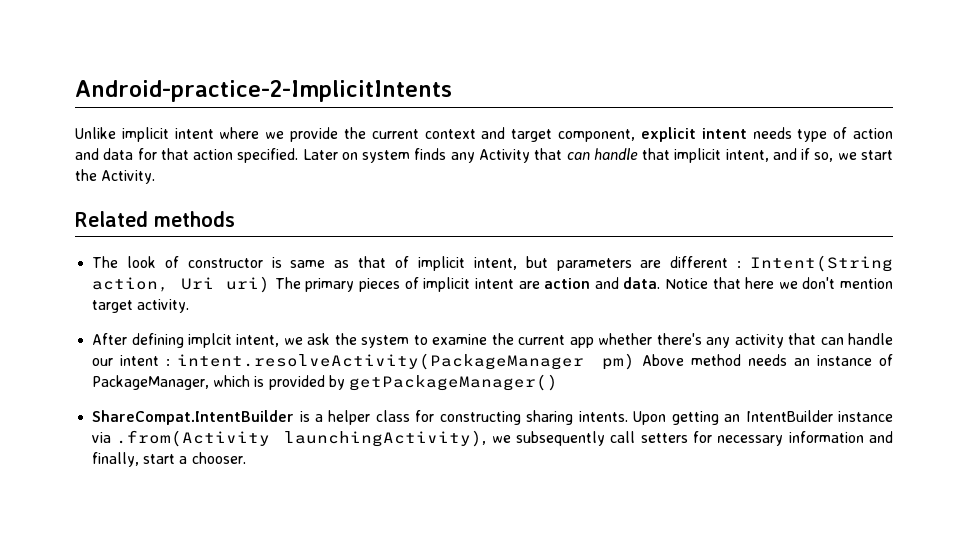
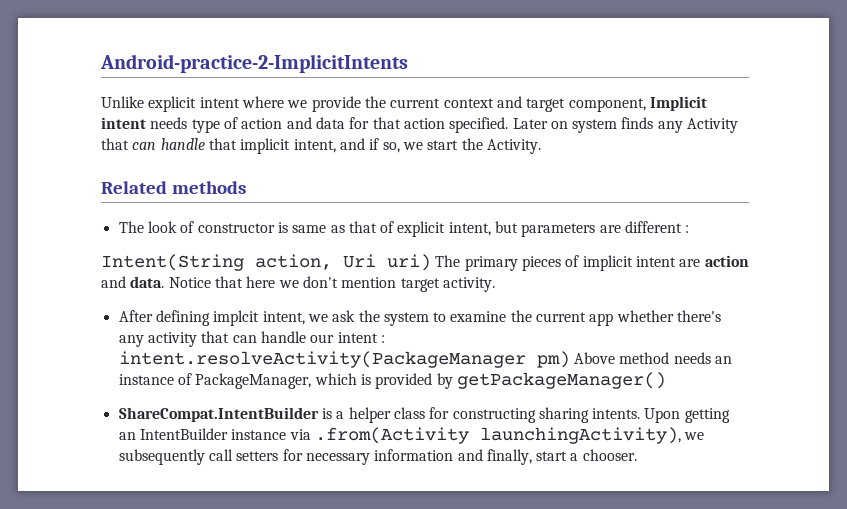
[121,127,169,142] implicit -> [148,96,197,112] explicit
[640,127,696,142] explicit -> [649,96,707,111] Implicit
[417,256,465,271] implicit -> [397,221,446,237] explicit
(742, 264) none -> (690, 229) //

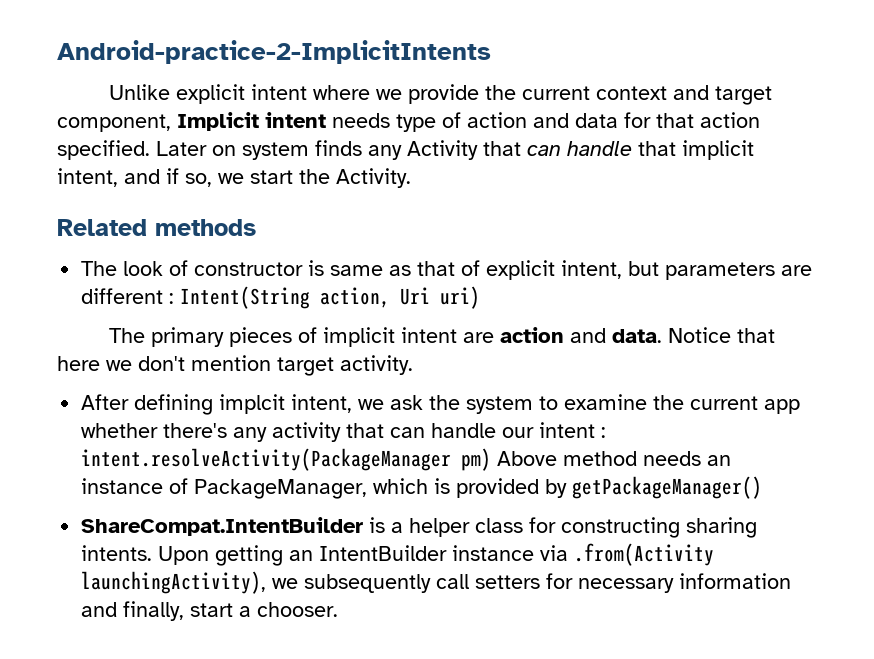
(690, 229) // -> (175, 298) none
(431, 262) none -> (481, 297) //

